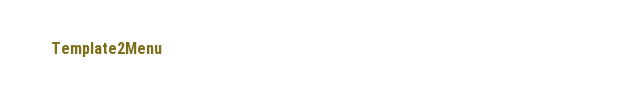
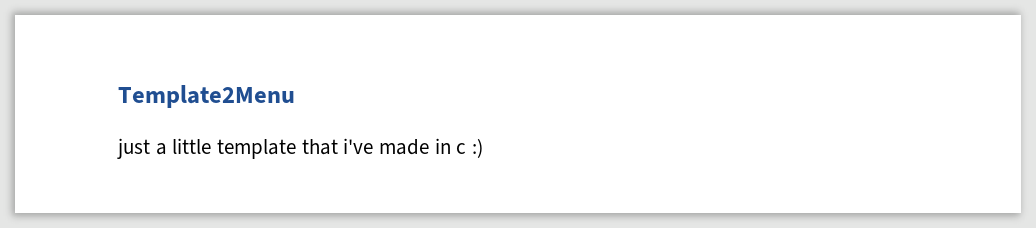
(162, 49) none -> [117,138,484,159] // just a little template that i've made in c :)

